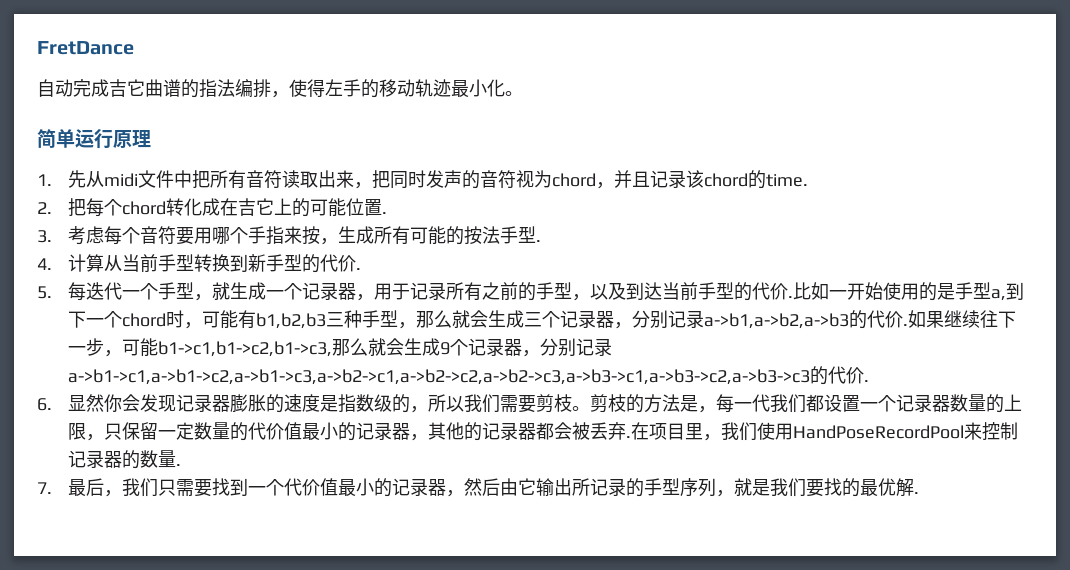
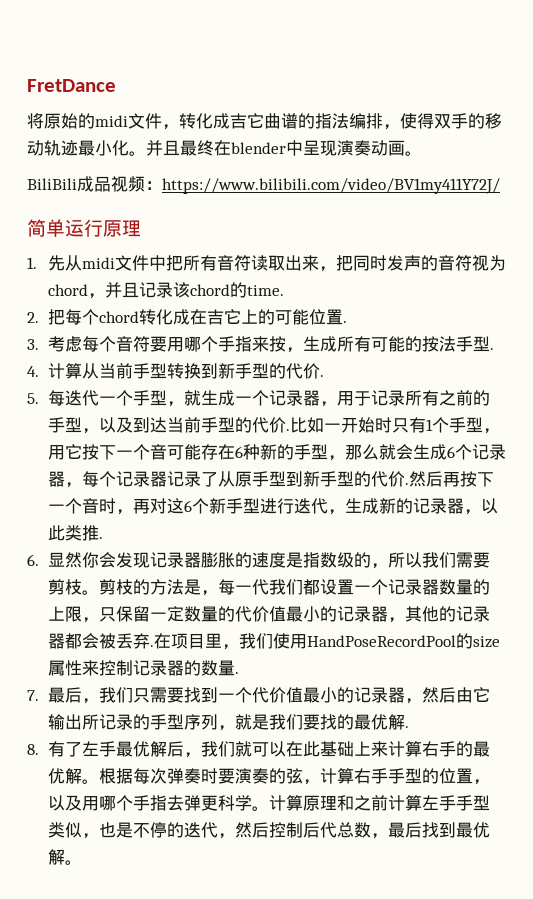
[37,79,91,97] 自动完 -> [27,113,213,130] 将原始的midi文件，转化
[325,79,343,96] 左 -> [434,114,451,129] 双
(523, 93) none -> [146,140,422,156] [27,176,500,194] 并且最终在blender中呈现演奏动画。 // BiliBili成品视频：https://www.bilibili.com/video/BV1my411Y72J/
[883,282,1025,301] [68,310,363,329] 使用的是手型a,到下一个chord时，可能有b1,b2,b3三种 -> [374,417,500,434] [47,444,294,460] 时只有1个手型，用它按下一个音可能存在6种新的
[524,310,1017,329] [68,338,613,357] [68,366,865,385] 三个记录器，分别记录a->b1,a->b2,a->b3的代价.如果继续往下一步，可能b1->c1,b1->c2,b1->c3,那么就会生成9个记录器，分别记录a->b1->c1,a->b1->c2,a->b1->c3,a->b2->c1,a->b2->c2,a->b2->c3,a->b3->c1,a->b3->c2,a->b3->c3的代价 -> [446,444,506,460] [47,471,494,488] [47,498,498,515] [47,525,99,541] 6个记录器，每个记录器记录了从原手型到新手型的代价.然后再按下一个音时，再对这6个新手型进行迭代，生成新的记录器，以此类推
(965, 432) none -> [455,633,500,649] [47,660,82,676] 的size属性
(920, 493) none -> [27,741,490,758] [47,768,490,785] [47,795,490,811] [47,822,490,839] [47,849,82,865] // 8.有了左手最优解后，我们就可以在此基础上来计算右手的最优解。根据每次弹奏时要演奏的弦，计算右手手型的位置，以及用哪个手指去弹更科学。计算原理和之前计算左手手型类似，也是不停的迭代，然后控制后代总数，最后找到最优解。

